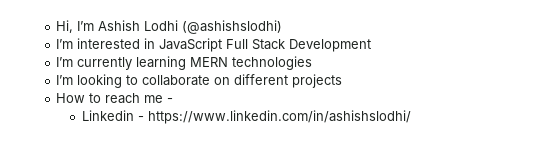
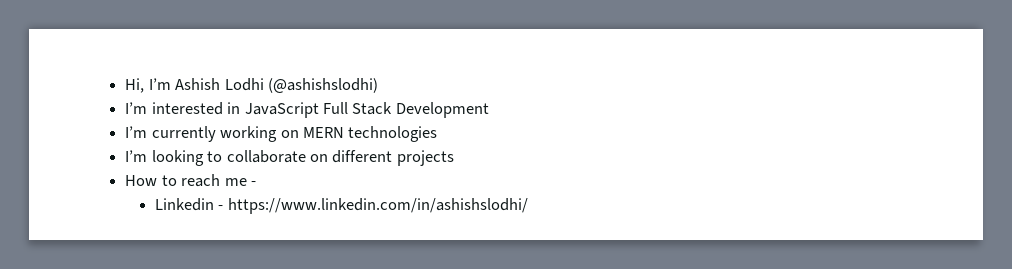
[136,56,187,70] learning -> [220,126,299,142] working on

